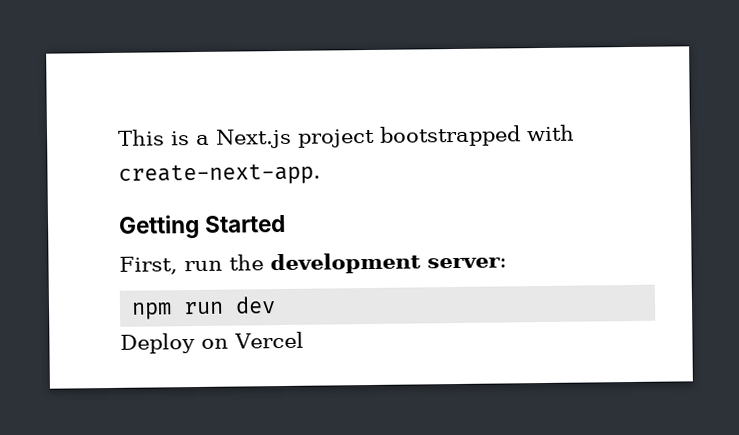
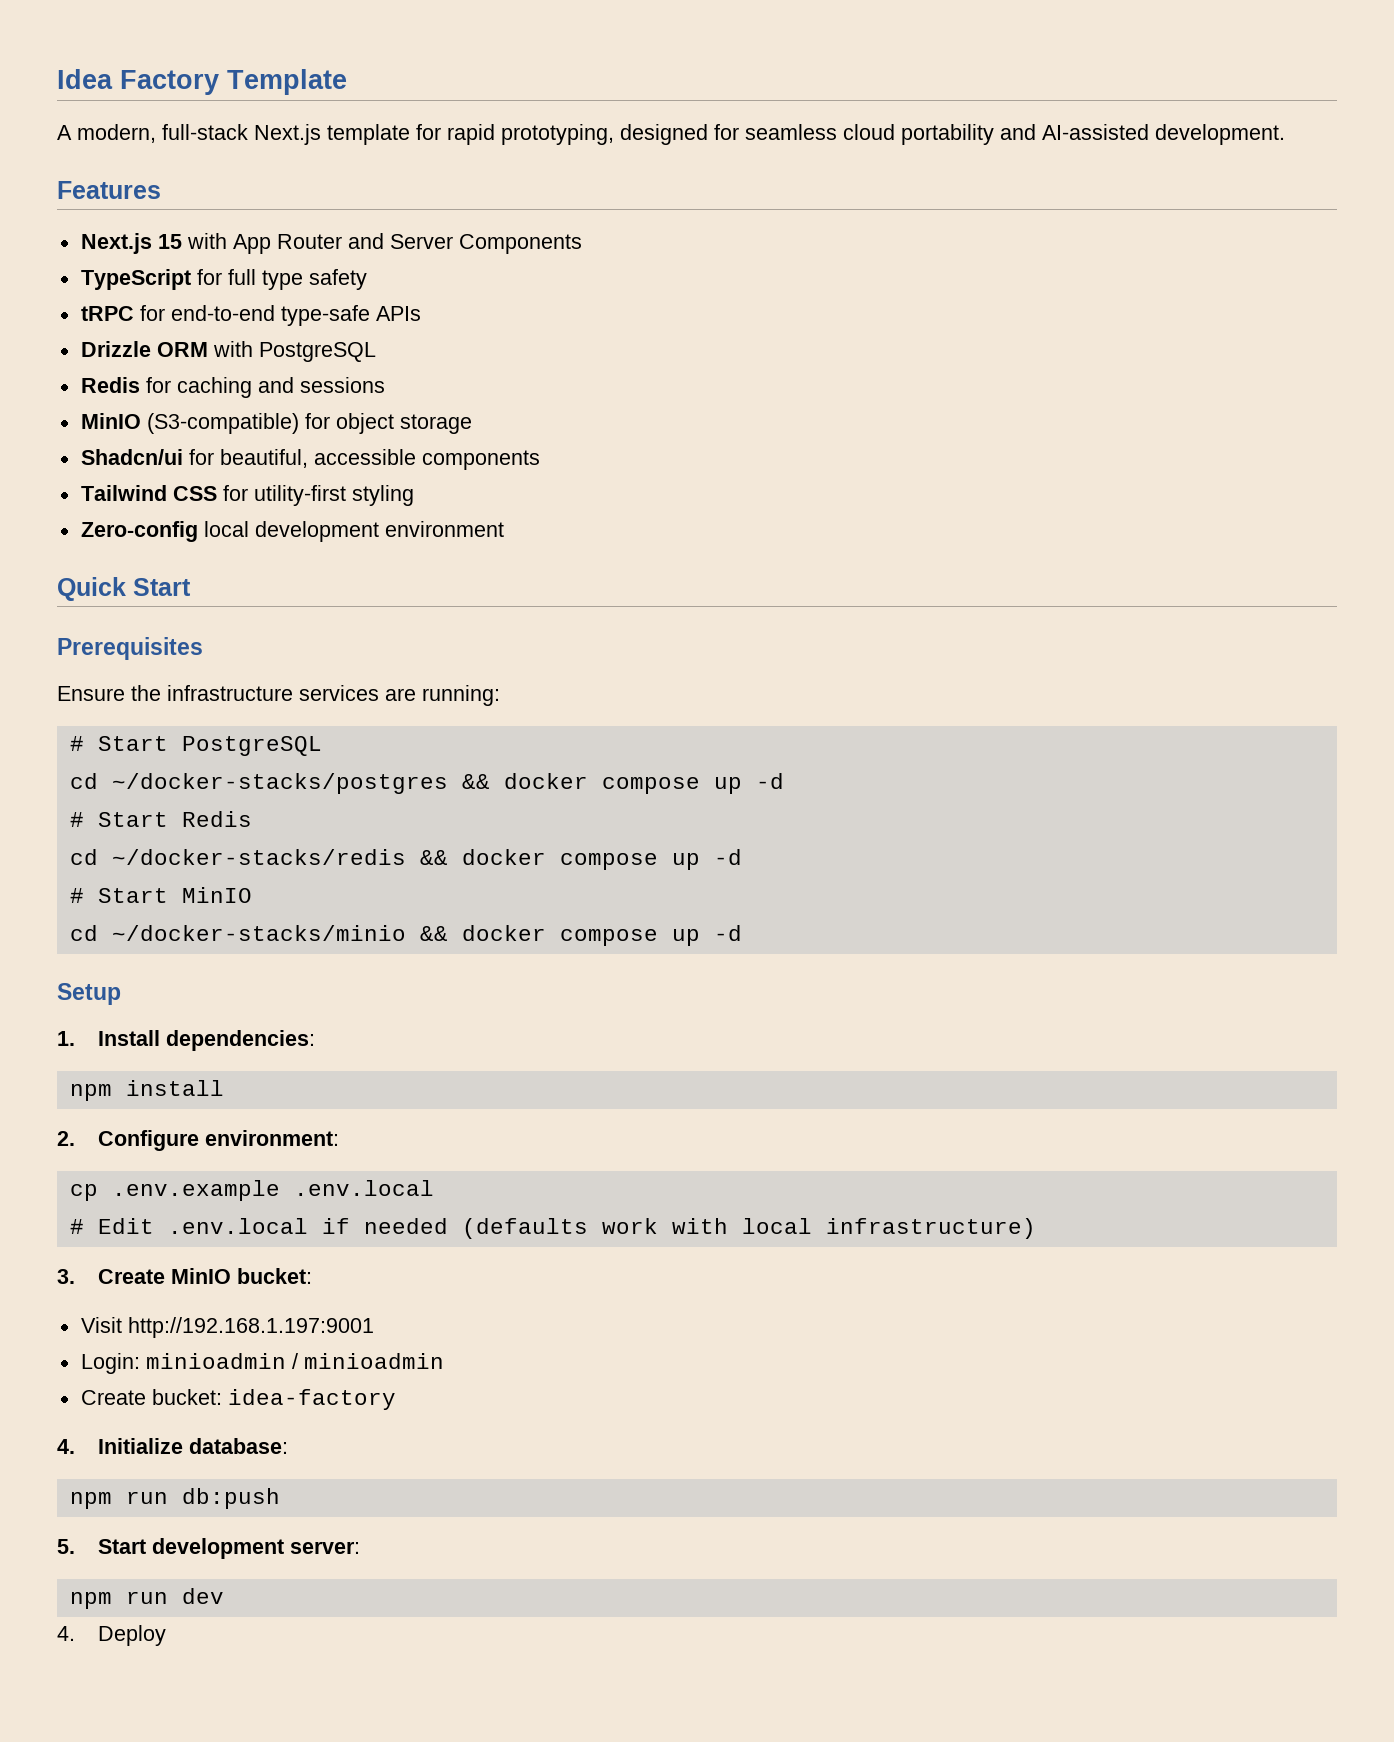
[117,124,575,149] [118,163,321,186] [118,214,287,239] [119,254,264,275] This is a Next.js project bootstrapped with create-next-app. // Getting Started // First, run the -> [57,69,347,95] [57,124,1285,145] [57,181,161,199] [80,233,582,254] [80,269,367,290] [80,305,421,326] [80,341,376,362] [80,377,385,398] [80,413,472,434] [80,449,540,470] [80,485,414,506] [80,521,504,542] [57,577,191,601] [57,637,203,660] [57,685,500,706] [69,736,322,756] [69,773,784,794] [69,811,252,827] [69,849,742,870] [69,887,252,903] [69,925,742,946] [57,983,121,1005] [57,1030,316,1051] [69,1080,224,1101] [57,1130,340,1151] [69,1180,434,1201] [69,1218,1036,1239] [57,1268,313,1284] [80,1317,374,1338] [80,1353,444,1374] [80,1389,396,1410] [57,1438,289,1454] [69,1488,280,1509] [57,1539,147,1554] Idea Factory Template // A modern, full-stack Next.js template for rapid prototyping, designed for seamless cloud portability and AI-assisted development. // Features // Next.js 15 with App Router and Server Components // TypeScript for full type safety // tRPC for end-to-end type-safe APIs // Drizzle ORM with PostgreSQL // Redis for caching and sessions // MinIO (S3-compatible) for object storage // Shadcn/ui for beautiful, accessible components // Tailwind CSS for utility-first styling // Zero-config local development environment // Quick Start // Prerequisites // Ensure the infrastructure services are running: // # Start PostgreSQL // cd ~/docker-stacks/postgres && docker compose up -d // # Start Redis // cd ~/docker-stacks/redis && docker compose up -d // # Start MinIO // cd ~/docker-stacks/minio && docker compose up -d // Setup // 1. Install dependencies: // npm install // 2. Configure environment: // cp .env.example .env.local // # Edit .env.local if needed (defaults work with local infrastructure) // 3. Create MinIO bucket: // Visit http://192.168.1.197:9001 // Login: minioadmin / minioadmin // Create bucket: idea-factory // 4. Initialize database: // npm run db:push // 5. Start
[120,331,304,354] Deploy on Vercel -> [57,1625,167,1646] 4. Deploy

